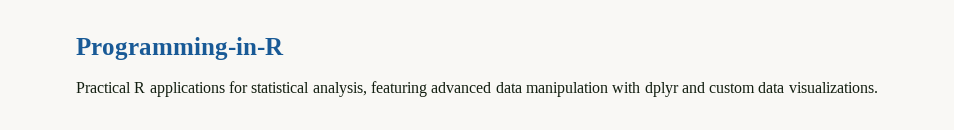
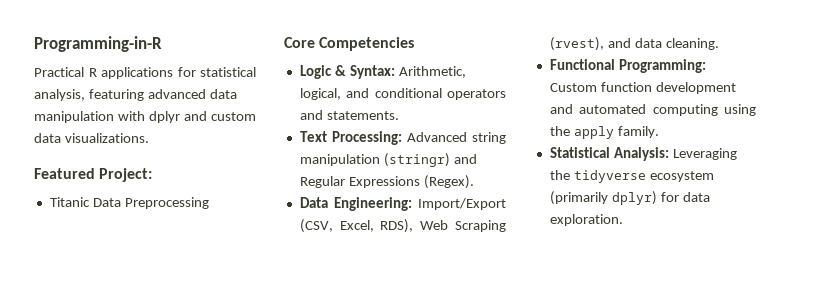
(878, 87) none -> [34,168,153,182] [49,197,209,209] [284,37,415,51] [299,65,466,79] [299,88,506,100] [299,110,399,120] [299,131,506,145] [299,153,477,167] [299,175,474,189] [299,197,506,211] [299,219,507,233] [549,37,719,51] [549,59,706,73] [549,82,736,94] [549,104,756,116] [549,126,659,139] [549,147,737,161] [549,170,714,183] [549,191,710,205] [549,214,623,226] // Featured Project: // Titanic Data Preprocessing // Core Competencies // Logic & Syntax: Arithmetic, logical, and conditional operators and statements. // Text Processing: Advanced string manipulation (stringr) and Regular Expressions (Regex). // Data Engineering: Import/Export (CSV, Excel, RDS), Web Scraping (rvest), and data cleaning. // Functional Programming: Custom function development and automated computing using the apply family. // Statistical Analysis: Leveraging the tidyverse ecosystem (primarily dplyr) for data exploration.

